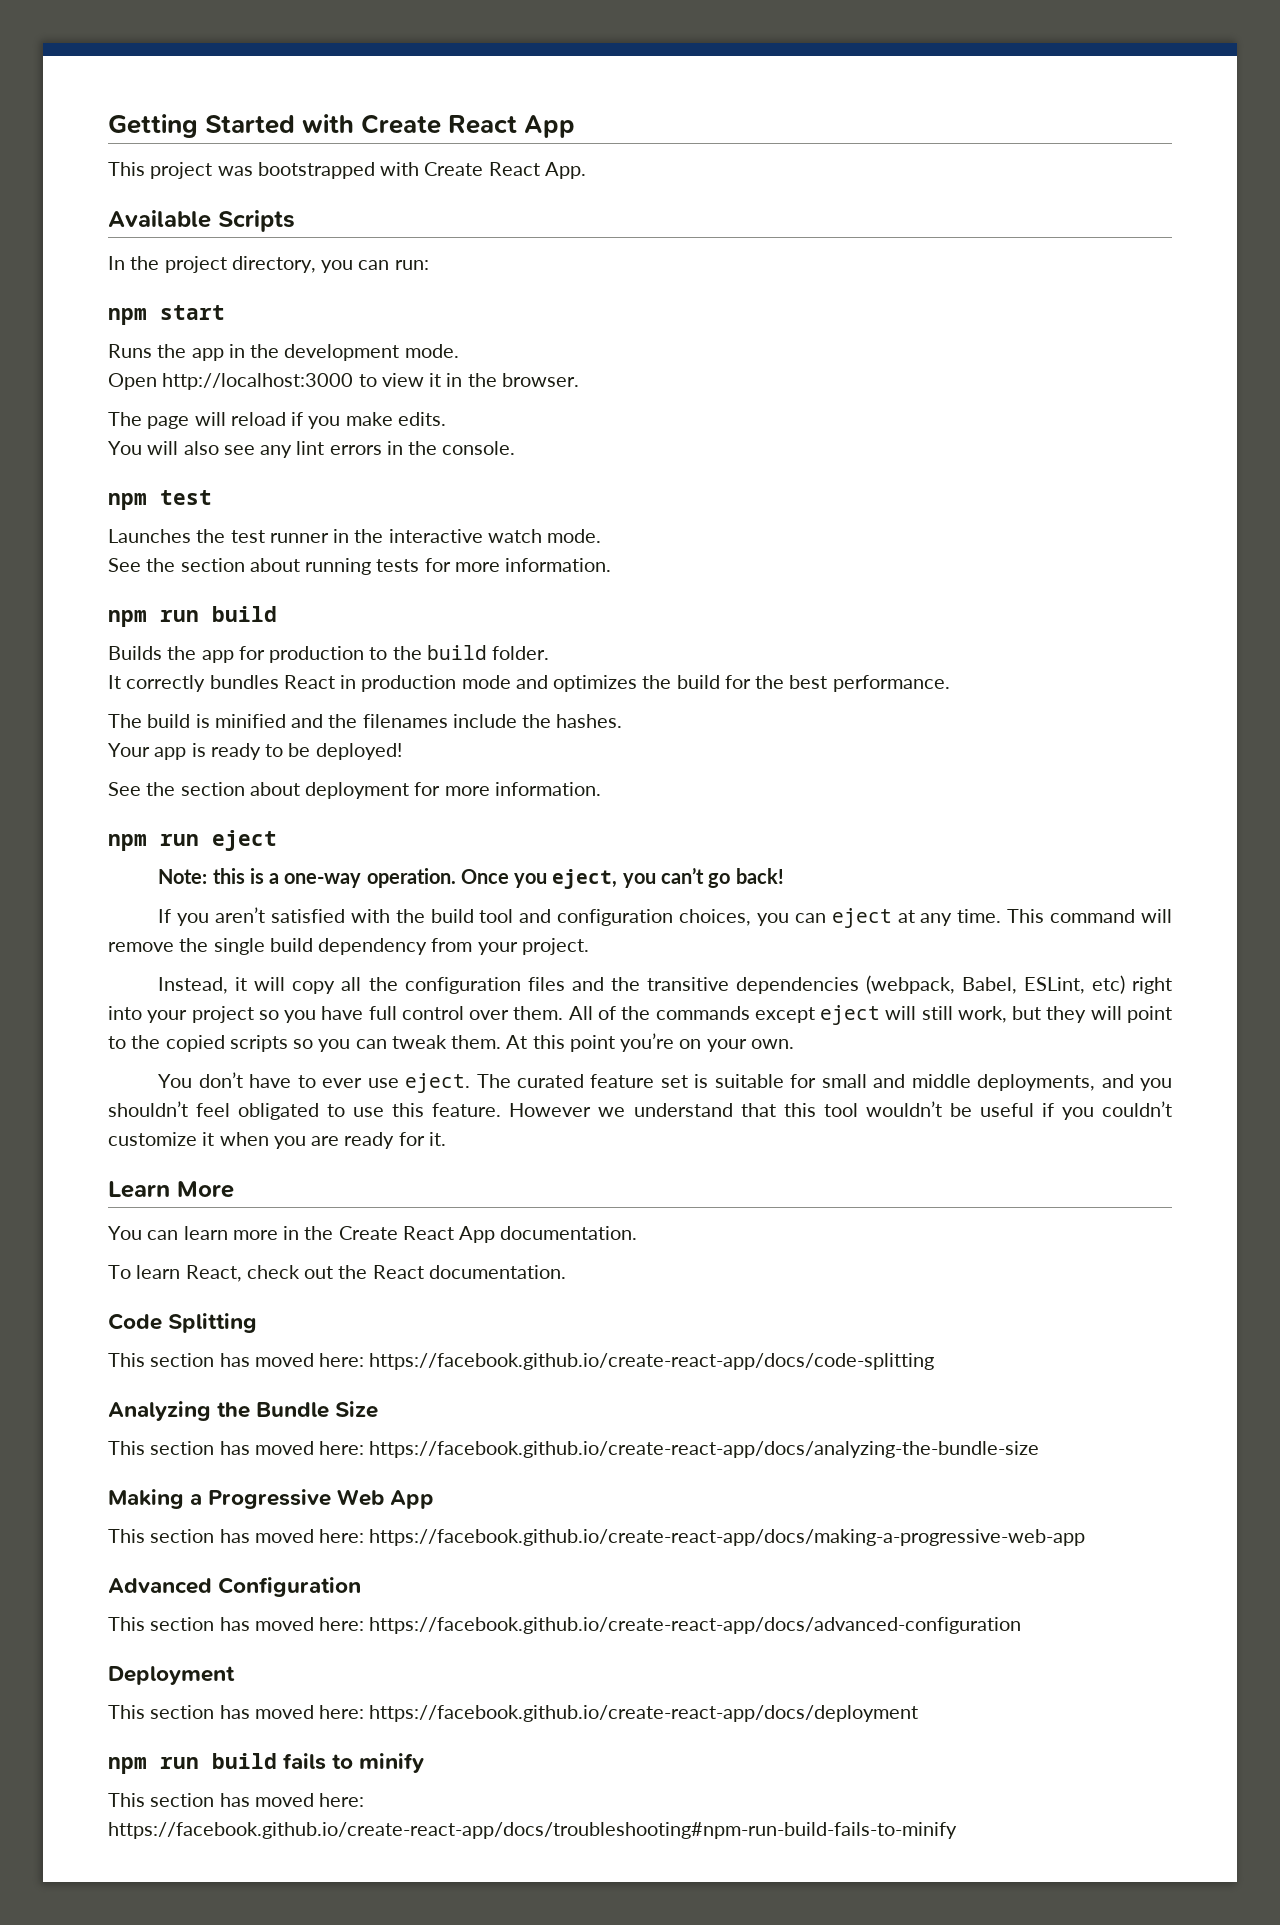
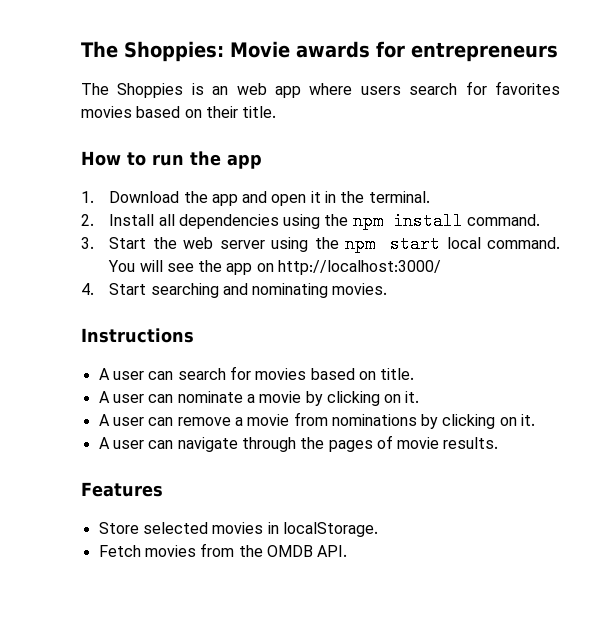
[108,114,576,138] [108,162,586,179] [108,210,295,232] [108,256,429,273] [108,305,225,325] [108,344,459,361] [108,373,579,390] [108,412,446,429] [108,441,516,458] [108,490,212,510] [108,529,602,543] [108,558,612,575] [108,606,277,627] [108,645,550,663] [108,675,950,692] [108,714,623,728] [108,743,402,760] [108,782,601,799] [108,830,277,851] [158,867,784,889] [158,907,1173,928] [108,938,589,955] [158,975,1173,994] [108,1005,1172,1025] [108,1033,794,1052] [158,1072,1173,1093] [108,1101,1172,1120] [108,1132,446,1149] [108,1181,234,1198] [108,1226,638,1243] [108,1265,566,1282] [108,1313,258,1333] [108,1353,935,1370] [108,1401,379,1421] [108,1441,1040,1458] [108,1489,435,1509] [108,1529,1086,1546] [108,1577,362,1597] [108,1617,1022,1634] [108,1666,235,1685] [108,1705,919,1722] [108,1753,425,1774] [108,1793,365,1807] [108,1822,957,1839] Getting Started with Create React App // This project was bootstrapped with Create React App. // Available Scripts // In the project directory, you can run: // npm start // Runs the app in the development mode. // Open http://localhost:3000 to view it in the browser. // The page will reload if you make edits. // You will also see any lint errors in the console. // npm test // Launches the test runner in the interactive watch mode. // See the section about running tests for more information. // npm run build // Builds the app for production to the build folder. // It correctly bundles React in production mode and optimizes the build for the best performance. // The build is minified and the filenames include the hashes. // Your app is ready to be deployed! // See the section about deployment for more information. // npm run eject // Note: this is a one-way operation. Once you eject, you can’t go back! // If you aren’t satisfied with the build tool and configuration choices, you can eject at any time. This command will remove the single build dependency from your project. // Instead, it will copy all the configuration files and the transitive dependencies (webpack, Babel, ESLint, etc) right into your project so you have full control over them. All of the commands except eject will still work, but they will point to the copied scripts so you can tweak them. At this point you’re on your own. // You don’t have to ever use eject. The curated feature set is suitable for small and middle deployments, and you shouldn’t feel obligated to use this feature. However we understand that this tool wouldn’t be useful if you couldn’t customize it when you are ready for it. // Learn More // You can learn more in the Create React App documentation. // To learn React, check out the React documentation. // Code Splitting // This section has moved here: https://facebook.github.io/create-react-app/docs/code-splitting // Analyzing the Bundle Size // This section has moved here: https://facebook.github.io/create-react-app/docs/analyzing-the-bundle-size // Making a Progressive Web App // This section has moved here: https://facebook.github.io/create-react-app/docs/making-a-progressive-web-app // Advanced Configuration // This section has moved here: https://facebook.github.io/create-react-app/docs/advanced-configuration // Deployment // This section has moved here: https://facebook.github.io/create-react-app/docs/deployment // npm run build fails to minify // This section has moved here: https://facebook.github.io/create-react-app/docs/troubleshooting#npm-run-build-fails-to-minify -> [81,41,558,62] [81,81,560,98] [81,106,277,118] [81,151,262,169] [81,191,430,206] [81,212,541,230] [81,235,560,253] [108,260,442,275] [81,283,388,298] [81,328,194,343] [98,366,415,380] [98,391,420,406] [98,412,536,429] [98,435,499,452] [81,482,163,497] [98,522,378,537] [98,543,348,557] The Shoppies: Movie awards for entrepreneurs // The Shoppies is an web app where users search for favorites movies based on their title. // How to run the app // 1. Download the app and open it in the terminal. // 2. Install all dependencies using the npm install command. // 3. Start the web server using the npm start local command. You will see the app on http://localhost:3000/ // 4. Start searching and nominating movies. // Instructions // A user can search for movies based on title. // A user can nominate a movie by clicking on it. // A user can remove a movie from nominations by clicking on it. // A user can navigate through the pages of movie results. // Features // Store selected movies in localStorage. // Fetch movies from the OMDB API.

